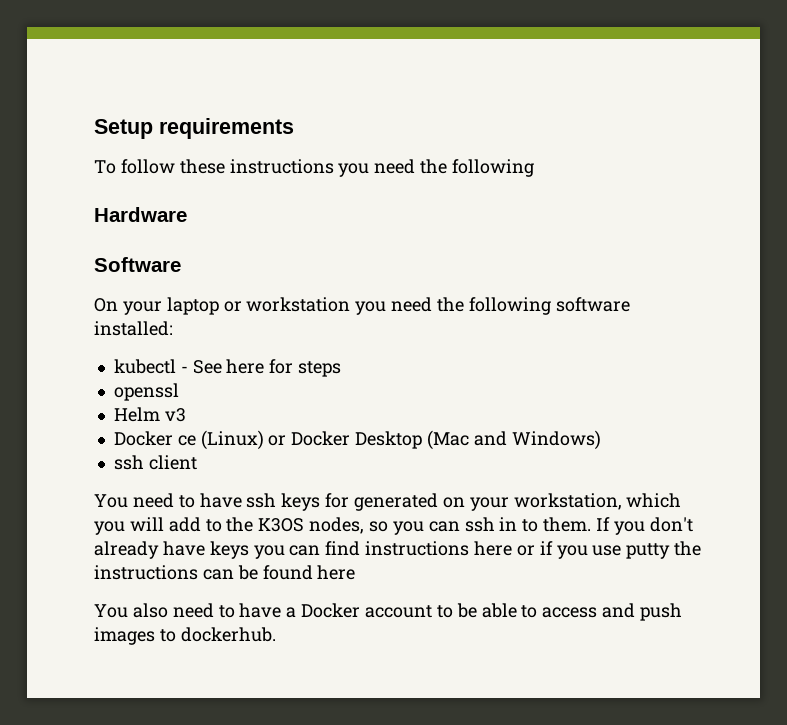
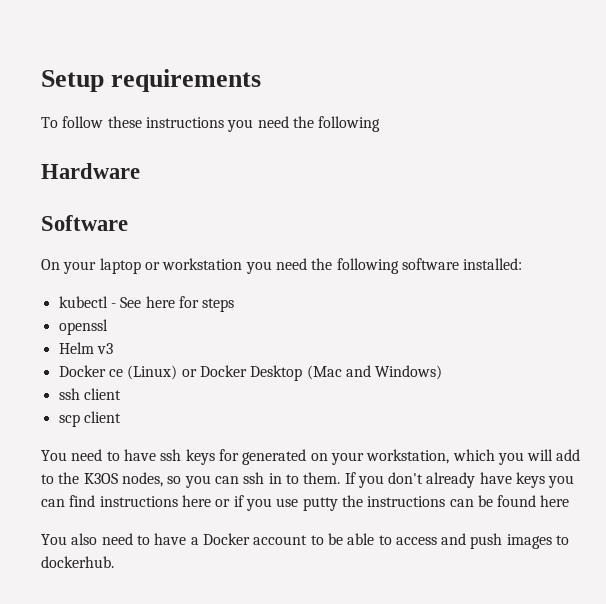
(197, 462) none -> [58,411,121,427] // scp client

